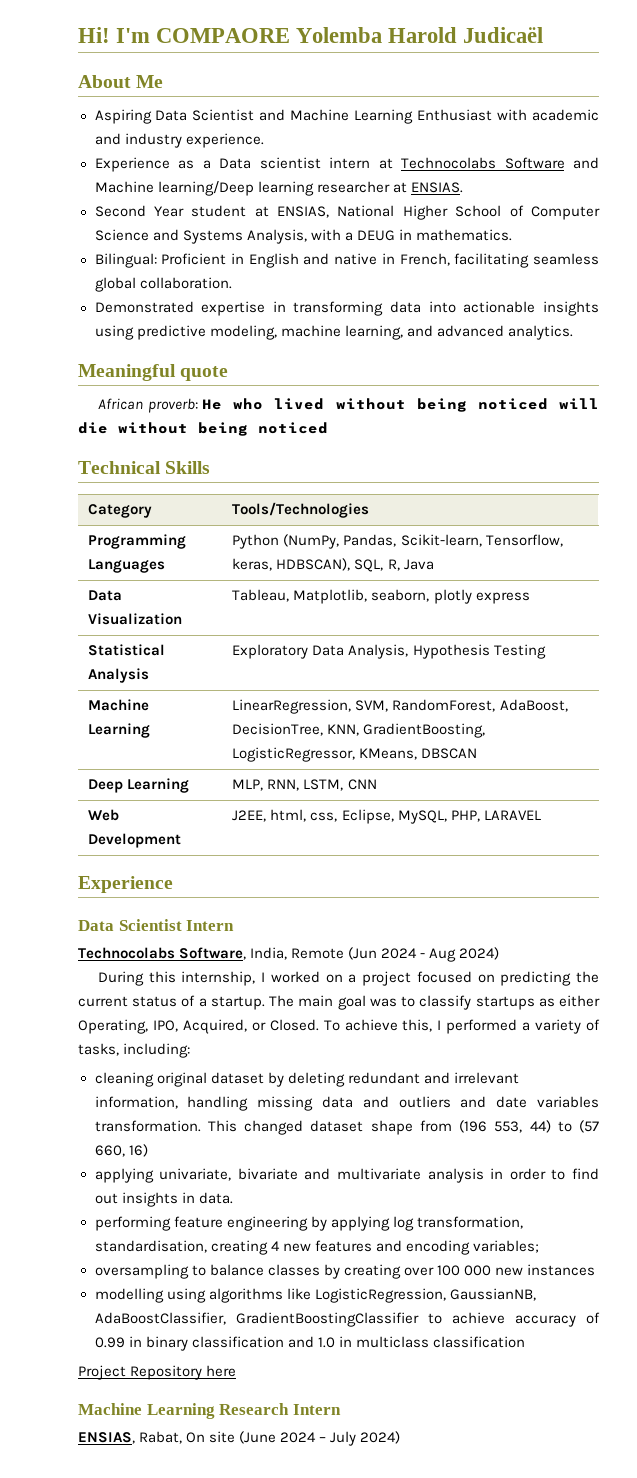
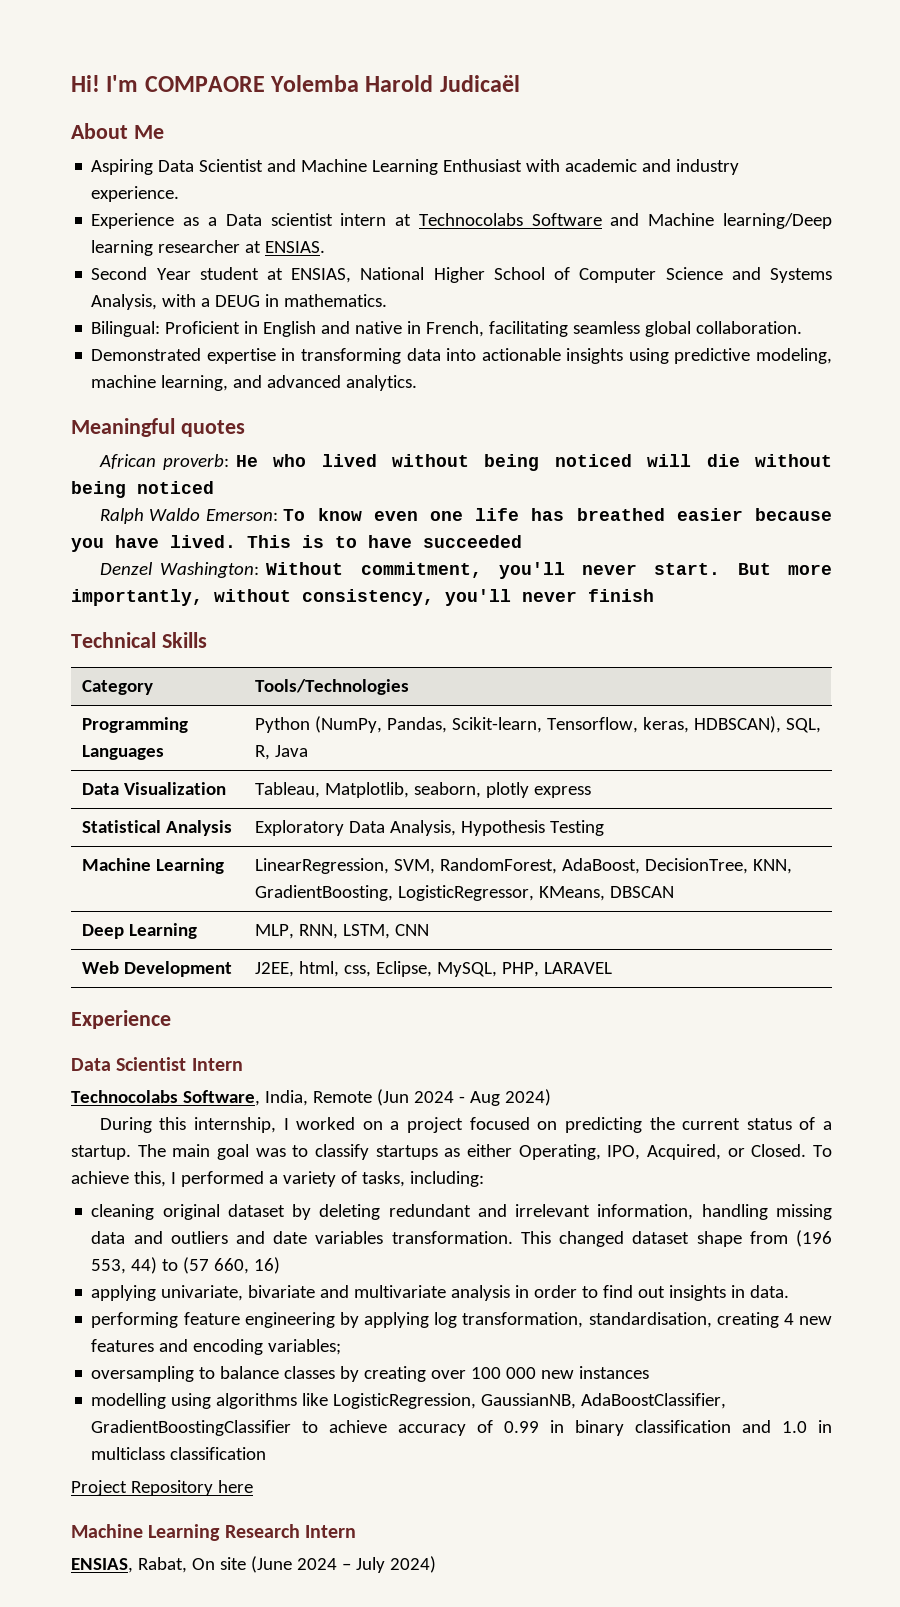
[180,366,229,381] quote -> [180,420,245,437] quotes
(328, 428) none -> [99,508,832,524] [71,535,522,552] [99,562,833,579] [71,589,654,606] // Ralph Waldo Emerson: To know even one life has breathed easier because you have lived. This is to have succeeded // Denzel Washington: Without commitment, you'll never start. But more importantly, without consistency, you'll never finish

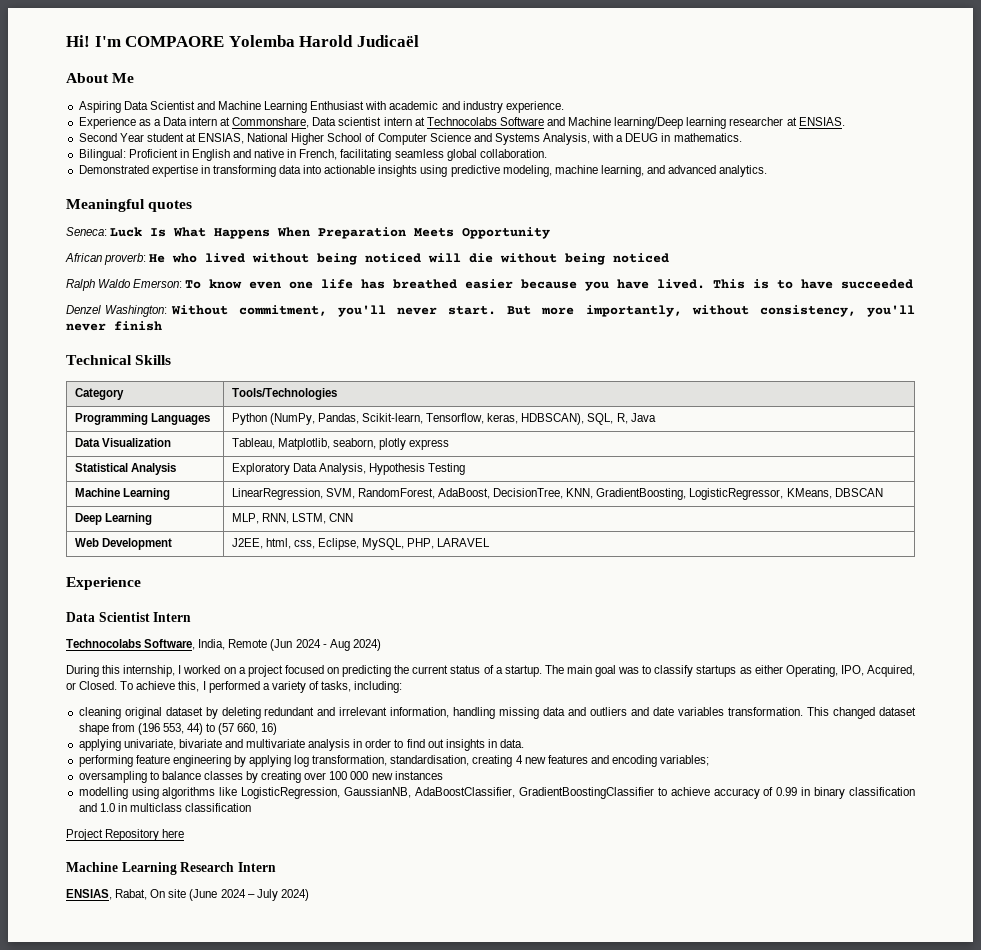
(262, 220) none -> [189,117,337,128] intern at Commonshare, Data
(245, 428) none -> [66,227,551,239] // Seneca: Luck Is What Happens When Preparation Meets Opportunity

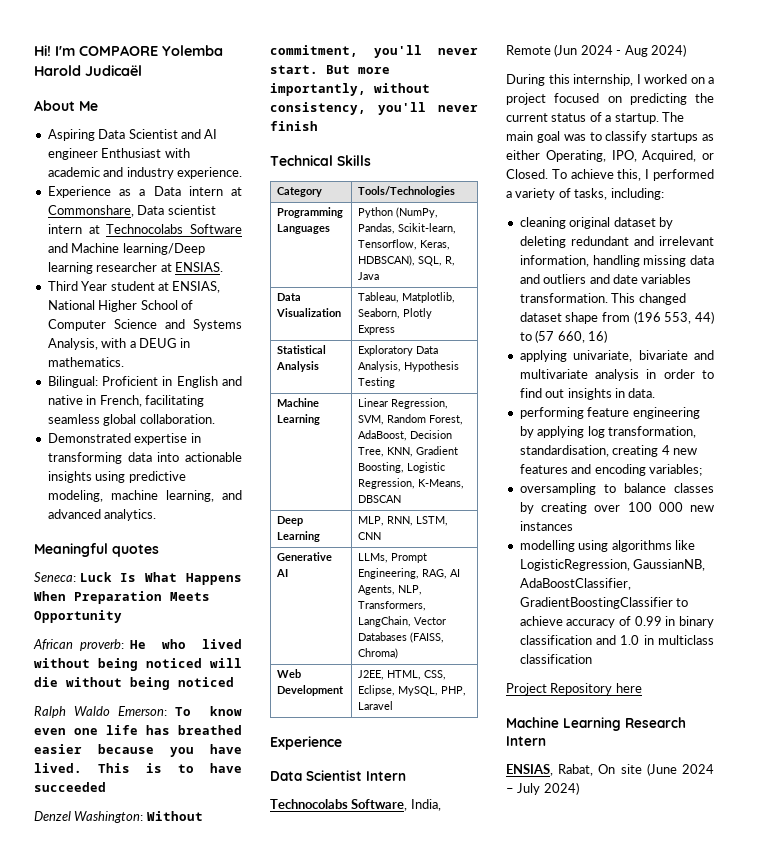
[218,101,308,113] Machine Learning -> [204,129,218,139] [47,148,98,160] AI engineer
[78,133,117,142] Second -> [47,281,78,291] Third
[487,413,519,424] keras, -> [419,240,450,250] Keras,
[332,438,450,450] seaborn, plotly express -> [357,308,432,319] [357,325,395,335] Seaborn, Plotly Express
[231,488,832,500] LinearRegression, SVM, RandomForest, AdaBoost, DecisionTree, KNN, GradientBoosting, LogisticRegressor, KMeans, -> [357,398,448,409] [357,414,463,425] [357,430,452,441] [357,446,458,457] [357,462,445,473] [357,478,464,489] Linear Regression, SVM, Random Forest, AdaBoost, Decision Tree, KNN, Gradient Boosting, Logistic Regression, K-Means,
(353, 517) none -> [276,552,332,561] [275,569,288,577] [357,553,427,563] [357,568,460,579] [357,585,422,595] [357,601,426,611] [357,616,446,627] [357,632,444,643] [357,648,398,659] // Generative AI | LLMs, Prompt Engineering, RAG, AI Agents, NLP, Transformers, LangChain, Vector Databases (FAISS, Chroma)
[265,538,315,549] html, css, -> [386,670,446,680] HTML, CSS,
[437,538,491,547] LARAVEL -> [357,701,393,710] Laravel

